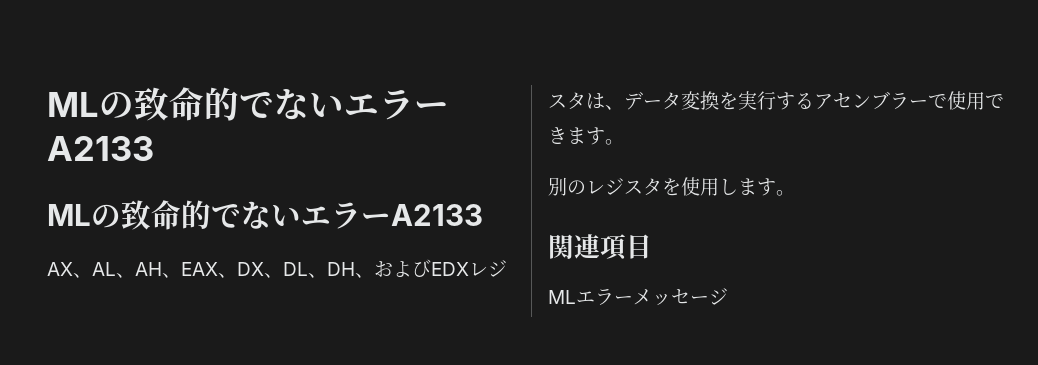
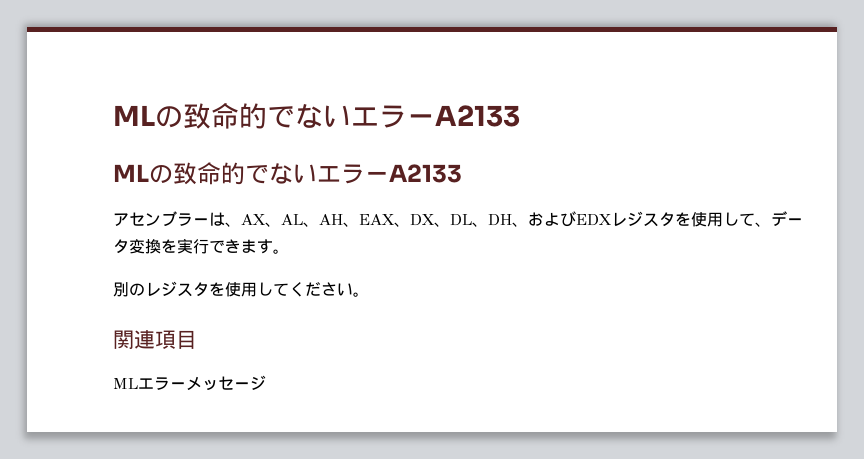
(483, 215) none -> [113,211,241,227] アセンブラーは、
[586,93,605,109] は -> [675,212,755,227] を使用して
[776,91,985,110] するアセンブラーで使用 -> (209, 246) none
[738,178,776,196] ます -> [273,282,353,297] てください

